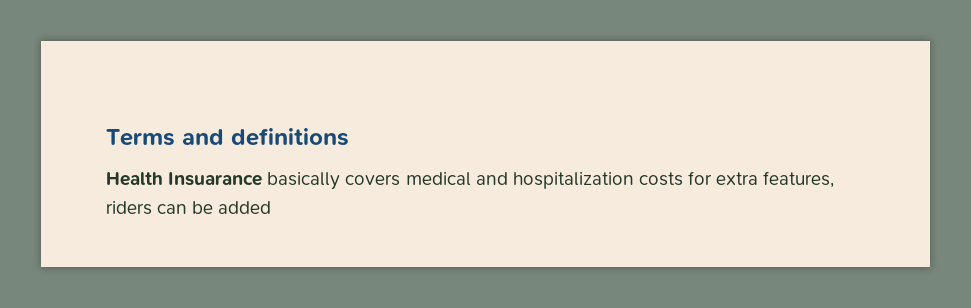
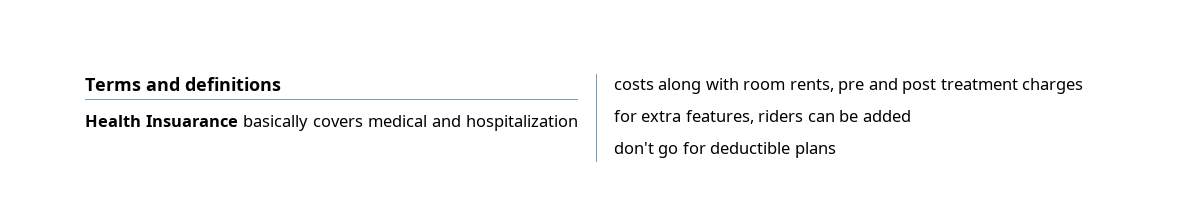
(683, 179) none -> [658,78,1084,94] along with room rents, pre and post treatment charges //
(272, 207) none -> [614,142,836,158] // don't go for deductible plans

